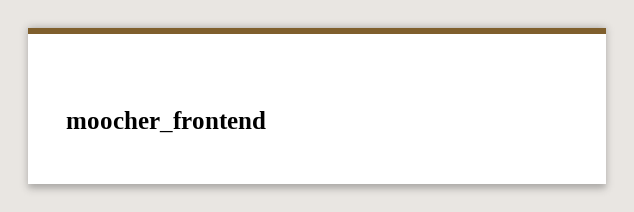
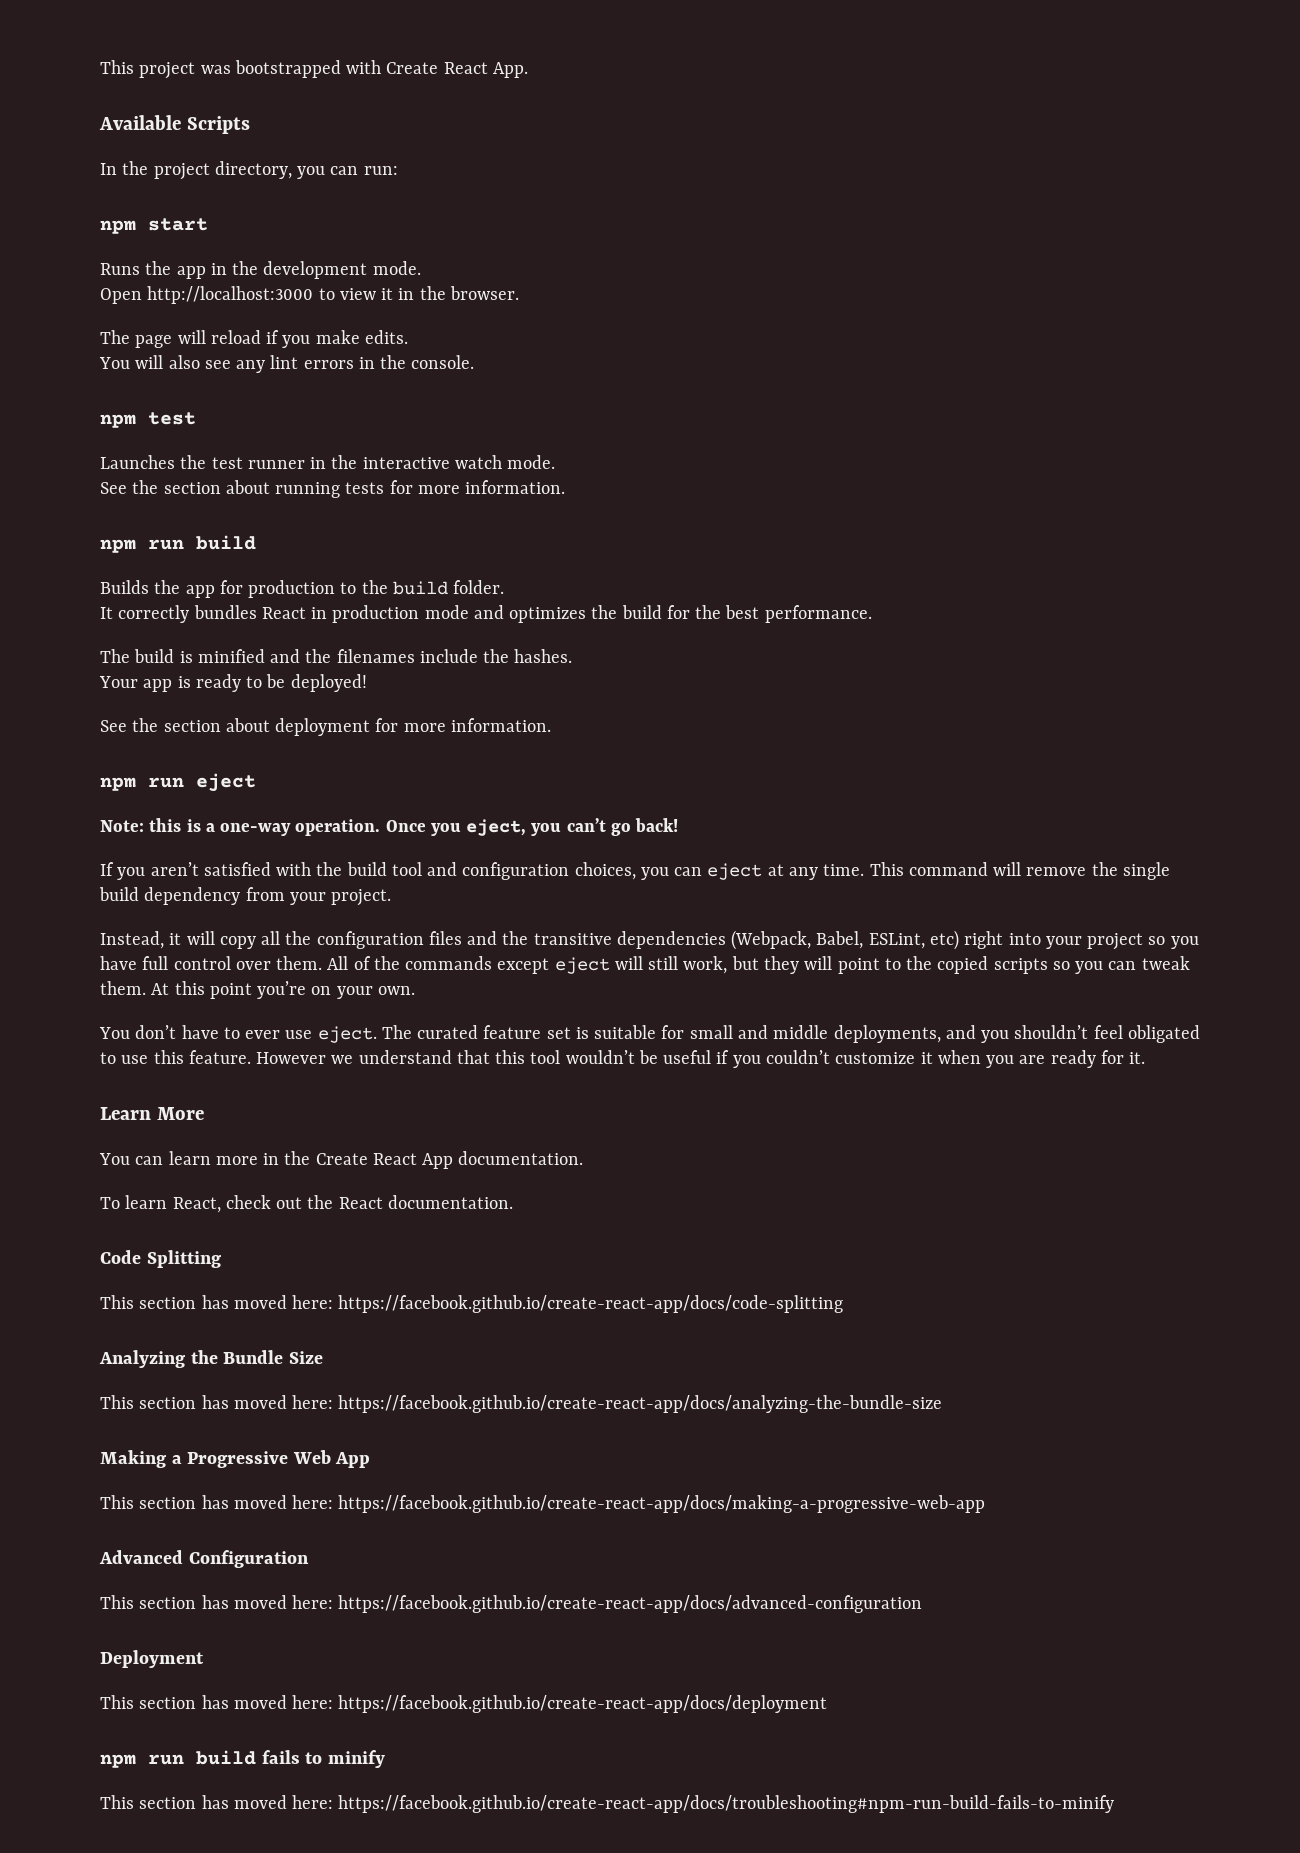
[66,111,266,133] moocher_frontend -> [100,60,528,79] [99,115,250,134] [100,161,398,180] [100,218,208,234] [100,261,421,279] [100,286,519,304] [100,330,408,348] [99,355,475,373] [100,412,196,428] [100,455,556,469] [100,480,566,498] [100,535,256,553] [100,580,505,598] [100,605,872,623] [100,649,573,663] [99,674,367,692] [100,718,551,736] [100,773,256,792] [100,818,679,836] [100,862,1170,880] [99,887,392,906] [100,930,1199,950] [100,956,1190,974] [100,981,415,999] [99,1025,1200,1043] [100,1050,1146,1068] [100,1107,204,1120] [99,1151,584,1169] [100,1195,513,1213] [100,1250,221,1268] [100,1295,844,1313] [99,1350,323,1368] [100,1395,943,1413] [100,1450,371,1468] [100,1495,986,1513] [99,1550,309,1568] [100,1595,923,1613] [100,1650,204,1668] [100,1695,828,1713] [100,1750,385,1768] [100,1795,1115,1813] This project was bootstrapped with Create React App. // Available Scripts // In the project directory, you can run: // npm start // Runs the app in the development mode. // Open http://localhost:3000 to view it in the browser. // The page will reload if you make edits. // You will also see any lint errors in the console. // npm test // Launches the test runner in the interactive watch mode. // See the section about running tests for more information. // npm run build // Builds the app for production to the build folder. // It correctly bundles React in production mode and optimizes the build for the best performance. // The build is minified and the filenames include the hashes. // Your app is ready to be deployed! // See the section about deployment for more information. // npm run eject // Note: this is a one-way operation. Once you eject, you can’t go back! // If you aren’t satisfied with the build tool and configuration choices, you can eject at any time. This command will remove the single build dependency from your project. // Instead, it will copy all the configuration files and the transitive dependencies (Webpack, Babel, ESLint, etc) right into your project so you have full control over them. All of the commands except eject will still work, but they will point to the copied scripts so you can tweak them. At this point you’re on your own. // You don’t have to ever use eject. The curated feature set is suitable for small and middle deployments, and you shouldn’t feel obligated to use this feature. However we understand that this tool wouldn’t be useful if you couldn’t customize it when you are ready for it. // Learn More // You can learn more in the Create React App documentation. // To learn React, check out the React documentation. // Code Splitting // This section has moved here: https://facebook.github.io/create-react-app/docs/code-splitting // Analyzing the Bundle Size // This section has moved here: https://facebook.github.io/create-react-app/docs/analyzing-the-bundle-size // Making a Progressive Web App // This section has moved here: https://facebook.github.io/create-react-app/docs/making-a-progressive-web-app // Advanced Configuration // This section has moved here: https://facebook.github.io/create-react-app/docs/advanced-configuration // Deployment // This section has moved here: https://facebook.github.io/create-react-app/docs/deployment // npm run build fails to minify // This section has moved here: https://facebook.github.io/create-react-app/docs/troubleshooting#npm-run-build-fails-to-minify

